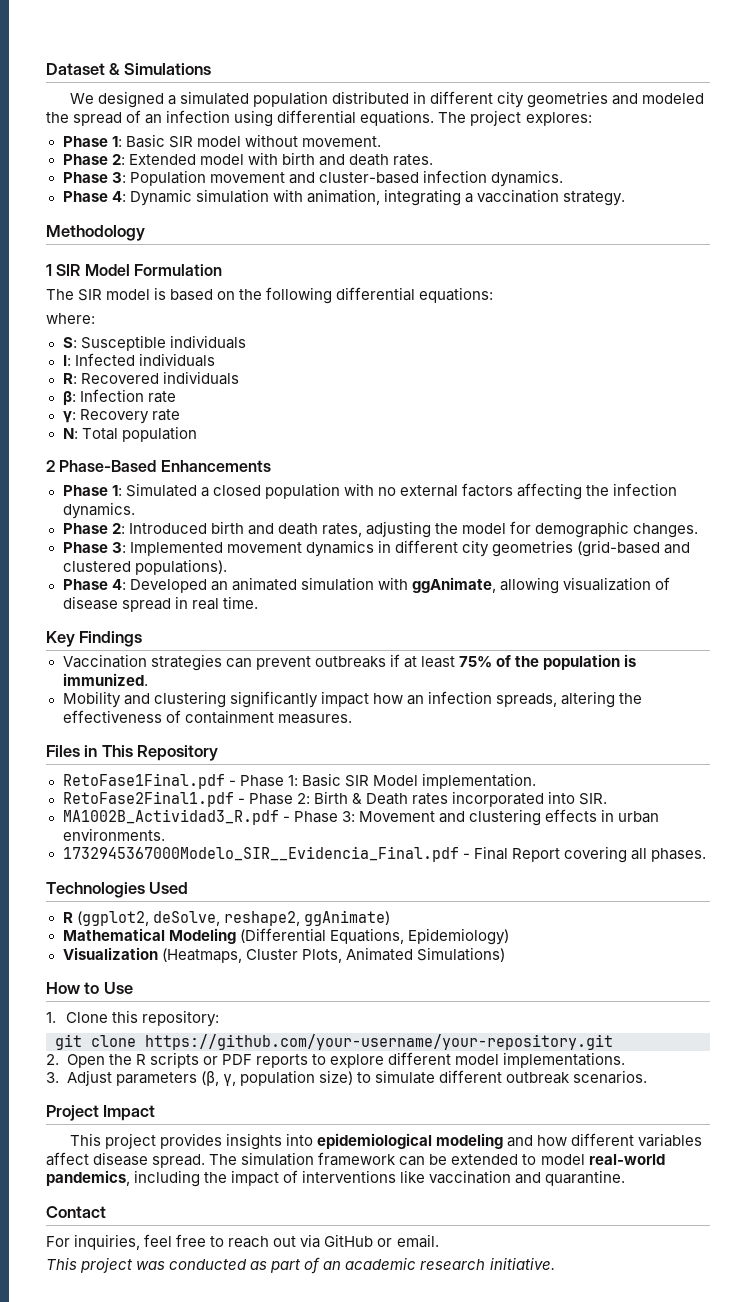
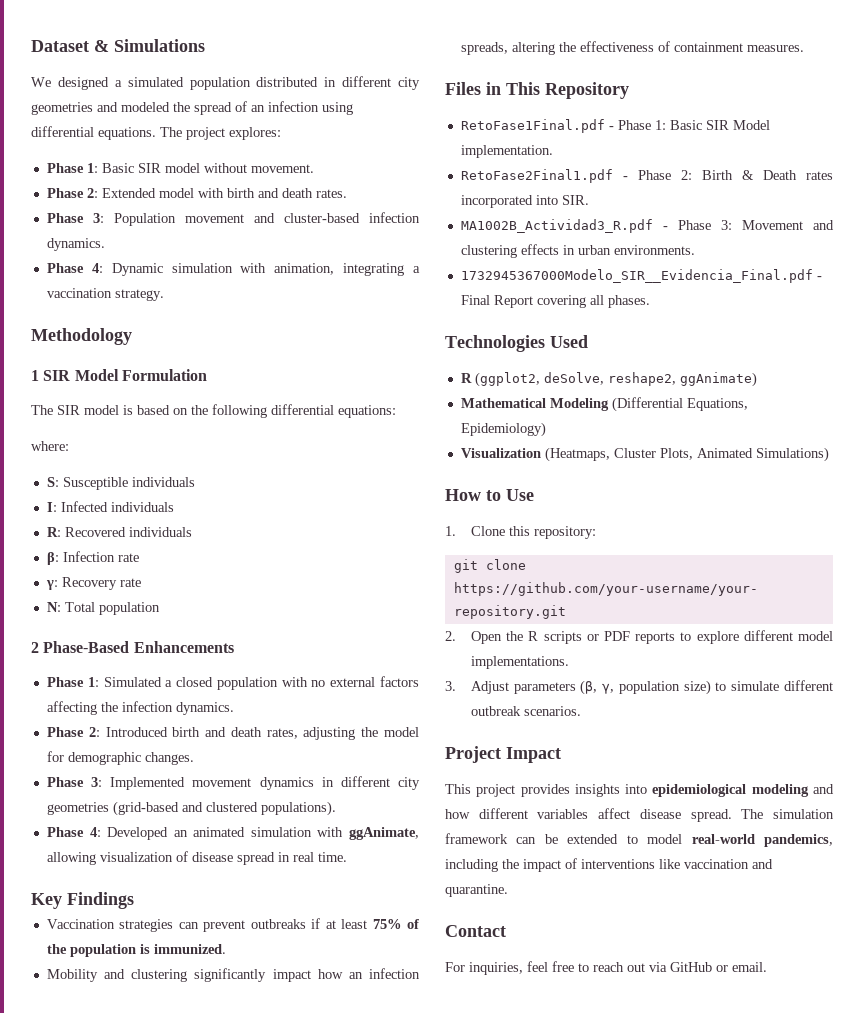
[46,1257,555,1274] // This project was conducted as part of an academic research initiative. -> (767, 967) none

